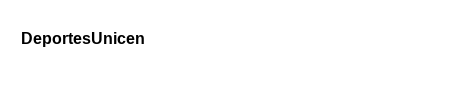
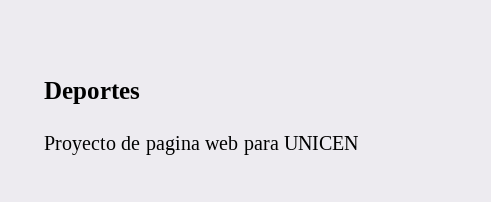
[21,32,145,47] DeportesUnicen -> [44,82,140,104] [44,136,358,155] Deportes // Proyecto de pagina web para UNICEN

